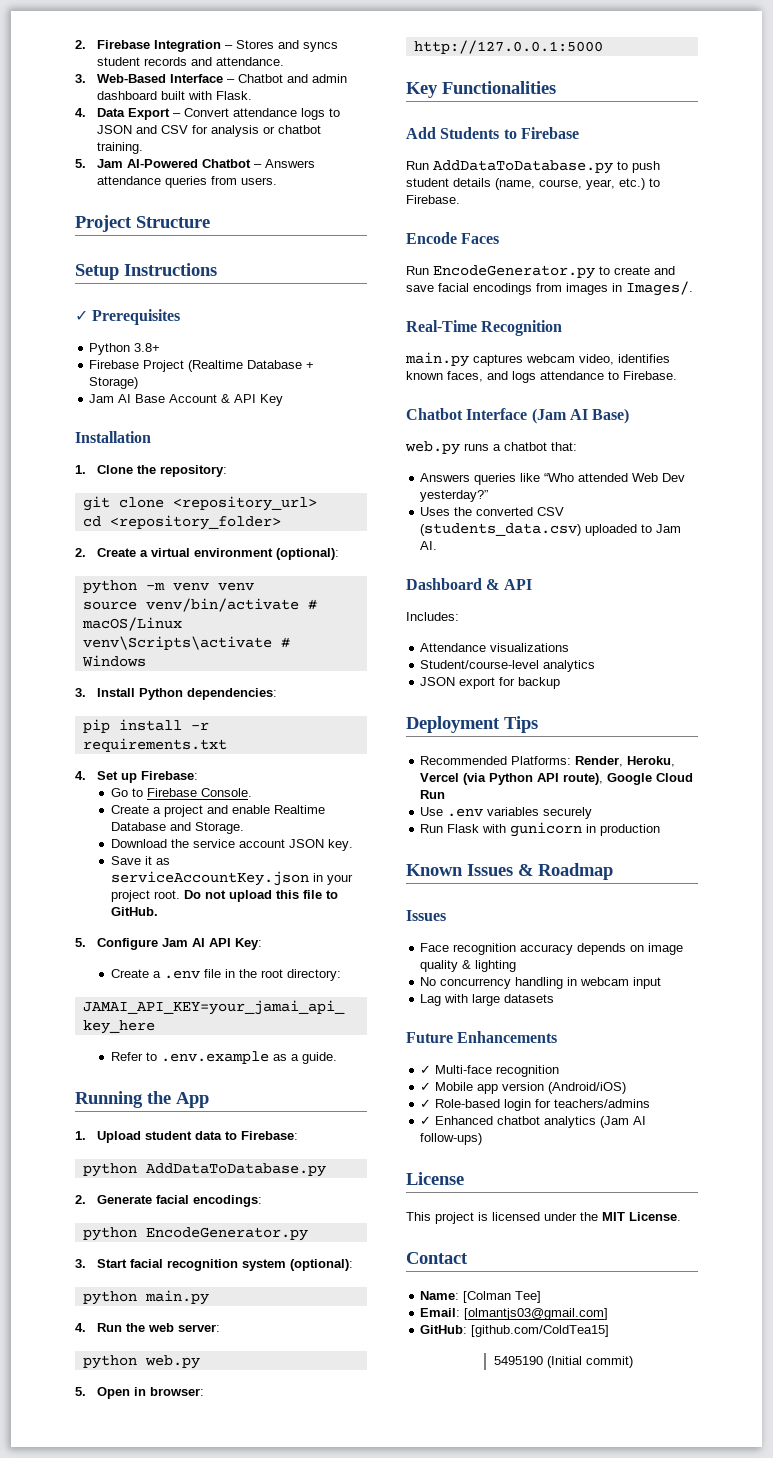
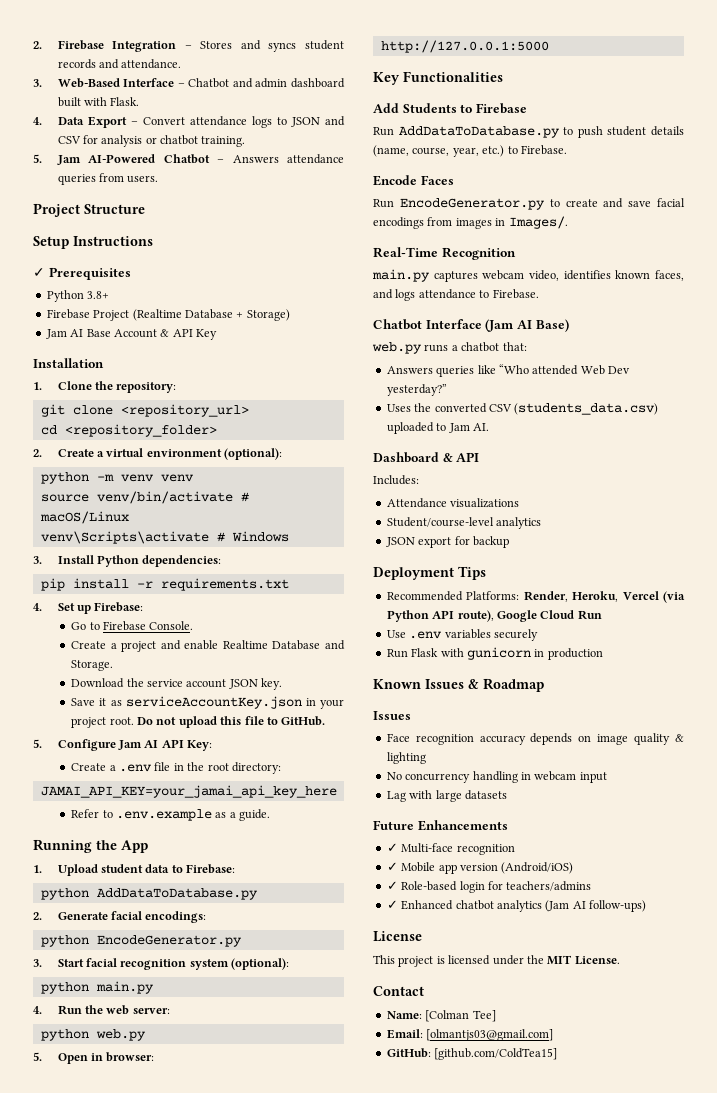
[493,1356,633,1368] // 5495190 (Initial commit) -> (558, 1054) none

